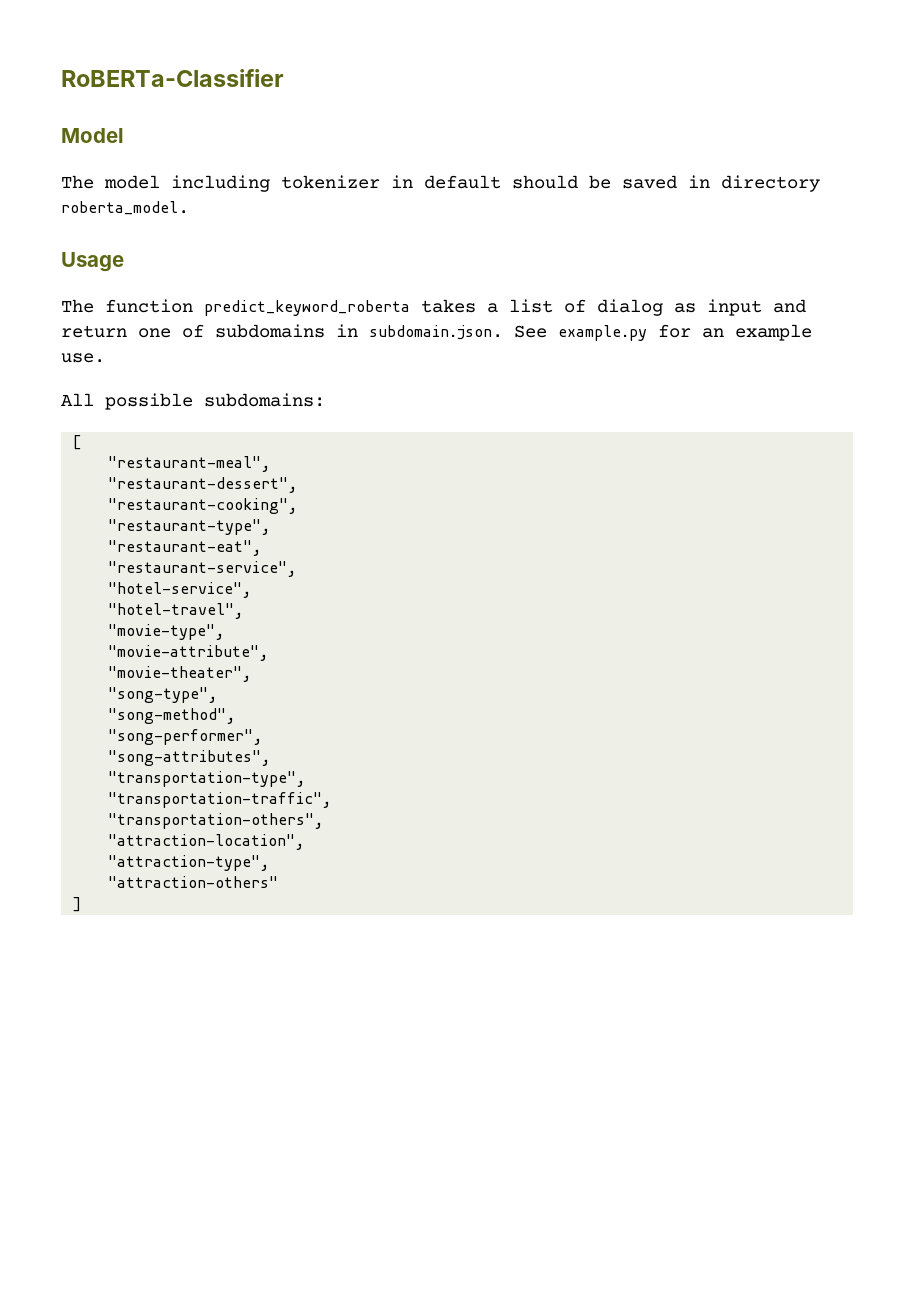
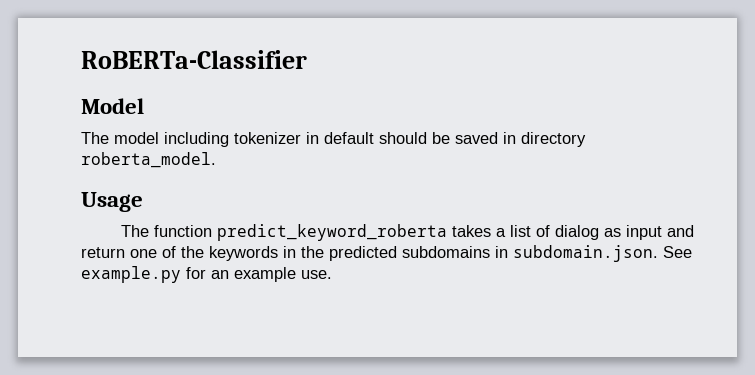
(204, 331) none -> [181,246,397,261] the keywords in the predicted
[61,393,325,410] [72,435,82,450] [108,456,271,472] [108,477,298,493] [108,498,298,514] [108,519,271,535] [108,540,262,556] [108,561,297,577] [108,582,252,598] [108,603,244,619] [108,624,225,640] [108,645,269,661] [108,666,252,682] [108,687,218,703] [108,708,236,724] [108,729,263,745] [108,750,271,766] [108,771,306,787] [108,792,332,808] [108,813,324,829] [108,834,305,850] [108,855,270,871] [108,876,279,888] [72,897,82,912] // All possible subdomains: // [ // "restaurant-meal", // "restaurant-dessert", // "restaurant-cooking", // "restaurant-type", // "restaurant-eat", // "restaurant-service", // "hotel-service", // "hotel-travel", // "movie-type", // "movie-attribute", // "movie-theater", // "song-type", // "song-method", // "song-performer", // "song-attributes", // "transportation-type", // "transportation-traffic", // "transportation-others", // "attraction-location", // "attraction-type", // "attraction-others" // ] -> (332, 274) none

